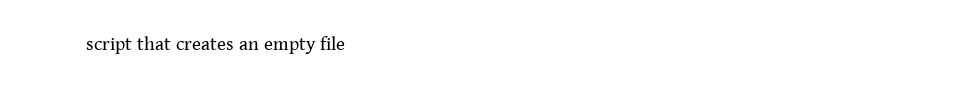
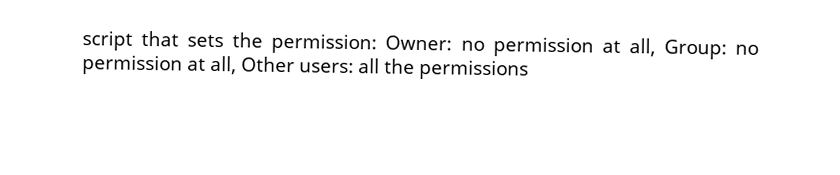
[175,36,345,54] creates an empty file -> [187,32,759,60] [82,54,529,81] sets the permission: Owner: no permission at all, Group: no permission at all, Other users: all the permissions

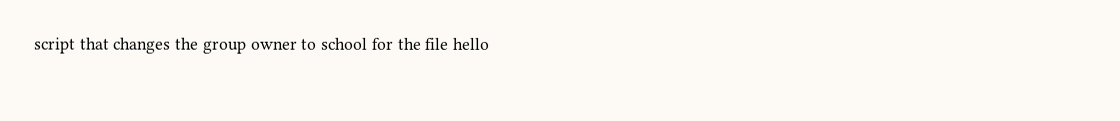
[187,32,759,60] [82,54,529,81] sets the permission: Owner: no permission at all, Group: no permission at all, Other users: all the permissions -> [113,37,490,54] changes the group owner to school for the file hello

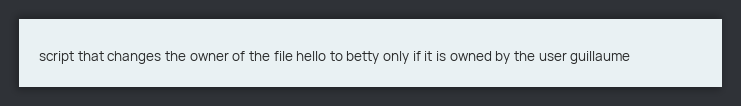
[202,37,490,54] group owner to school for the file hello -> [189,51,631,64] owner of the file hello to betty only if it is owned by the user guillaume

